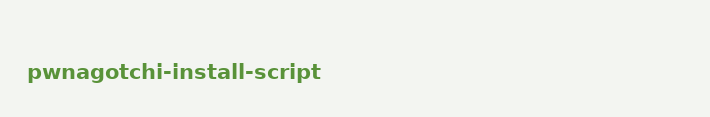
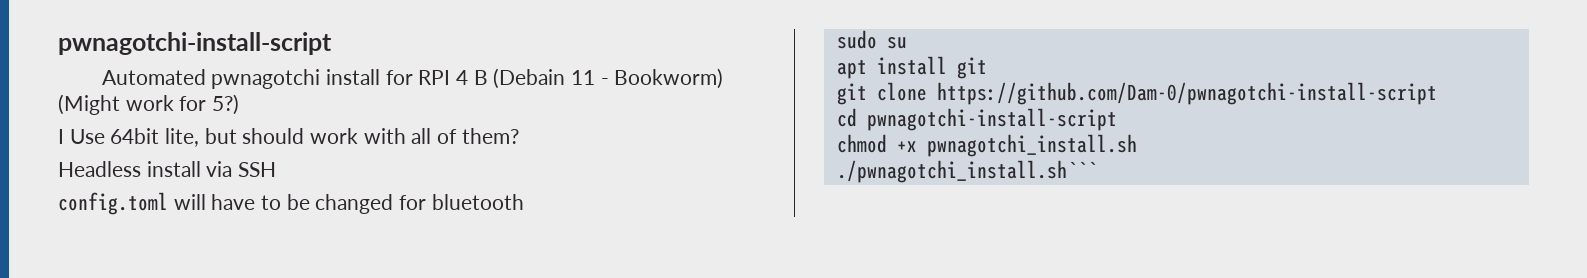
[27,63,321,83] pwnagotchi-install-script -> [58,32,332,55] [101,68,724,89] [58,94,240,115] [58,128,519,147] [58,161,277,177] [58,192,524,215] [836,30,907,49] [836,56,987,79] [836,82,1437,105] [836,108,1117,131] [836,134,1137,157] [836,160,1097,183] pwnagotchi-install-script // Automated pwnagotchi install for RPI 4 B (Debain 11 - Bookworm) (Might work for 5?) // I Use 64bit lite, but should work with all of them? // Headless install via SSH // config.toml will have to be changed for bluetooth // sudo su // apt install git // git clone https://github.com/Dam-0/pwnagotchi-install-script // cd pwnagotchi-install-script // chmod +x pwnagotchi_install.sh // ./pwnagotchi_install.sh```

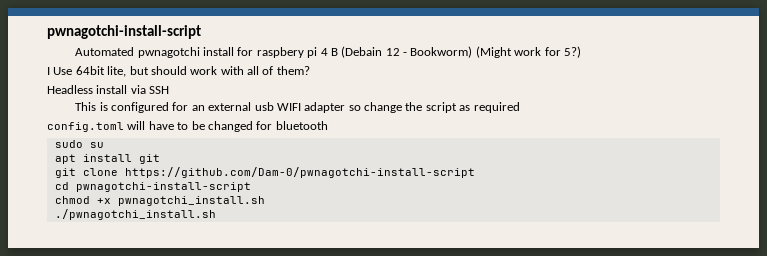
[418,70,451,85] RPI -> [256,47,318,58] raspbery pi
[570,70,595,85] 11 -> [385,48,400,56] 12
(277, 169) none -> [75,102,520,113] // This is configured for an external usb WIFI adapter so change the script as required
[836,160,1097,183] ./pwnagotchi_install.sh``` -> [54,209,216,220] ./pwnagotchi_install.sh

